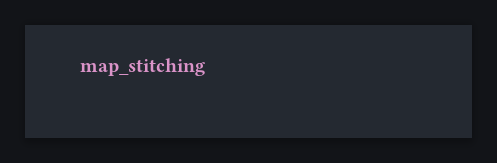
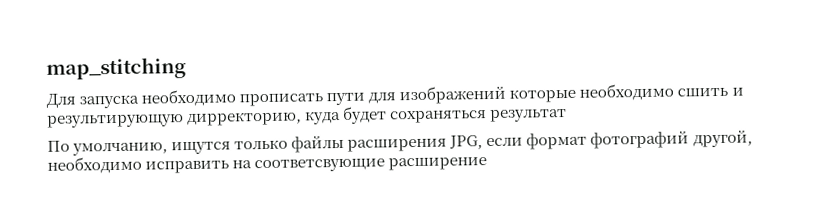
(205, 67) none -> [46,83,744,109] [47,106,568,128] [47,129,753,156] [47,156,488,174] // Для запуска необходимо прописать пути для изображений которые необходимо сшить и результирующую дирректорию, куда будет сохраняться результат // По умолчанию, ищутся только файлы расширения JPG, если формат фотографий другой, необходимо исправить на соответсвующие расширение

